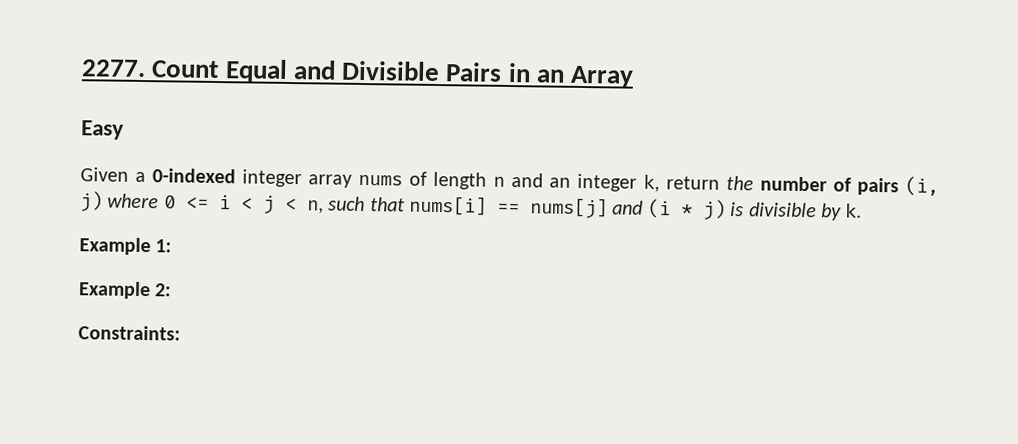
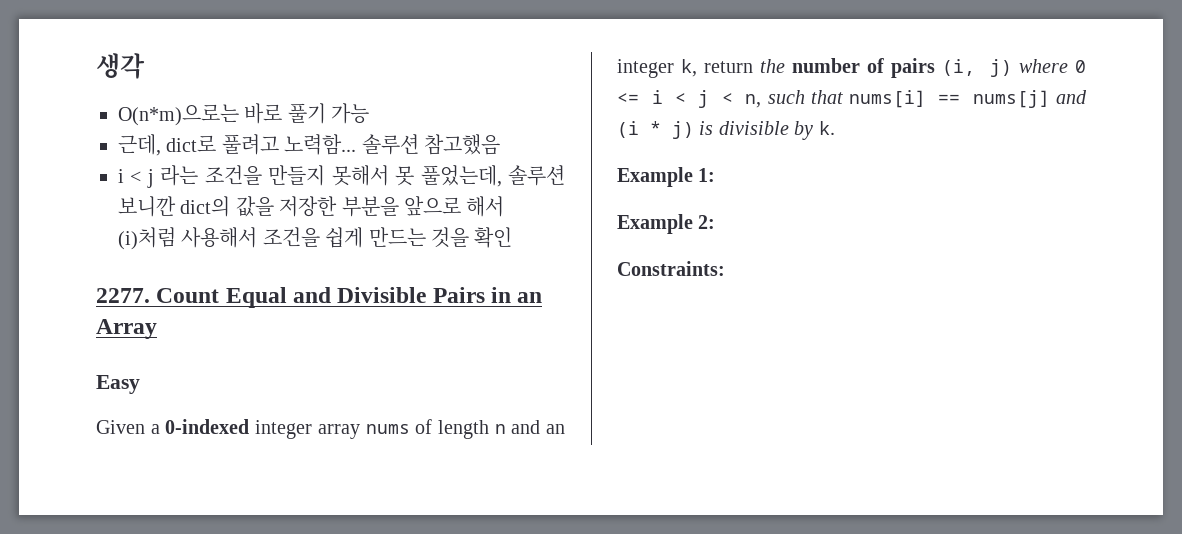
(81, 68) none -> [96,53,145,79] [118,103,370,126] [118,134,500,156] [118,165,565,188] [118,196,505,217] [118,227,513,250] 생각 // O(n*m)으로는 바로 풀기 가능 // 근데, dict로 풀려고 노력함... 솔루션 참고했음 // i < j 라는 조건을 만들지 못해서 못 풀었는데, 솔루션 보니깐 dict의 값을 저장한 부분을 앞으로 해서 (i)처럼 사용해서 조건을 쉽게 만드는 것을 확인 //

